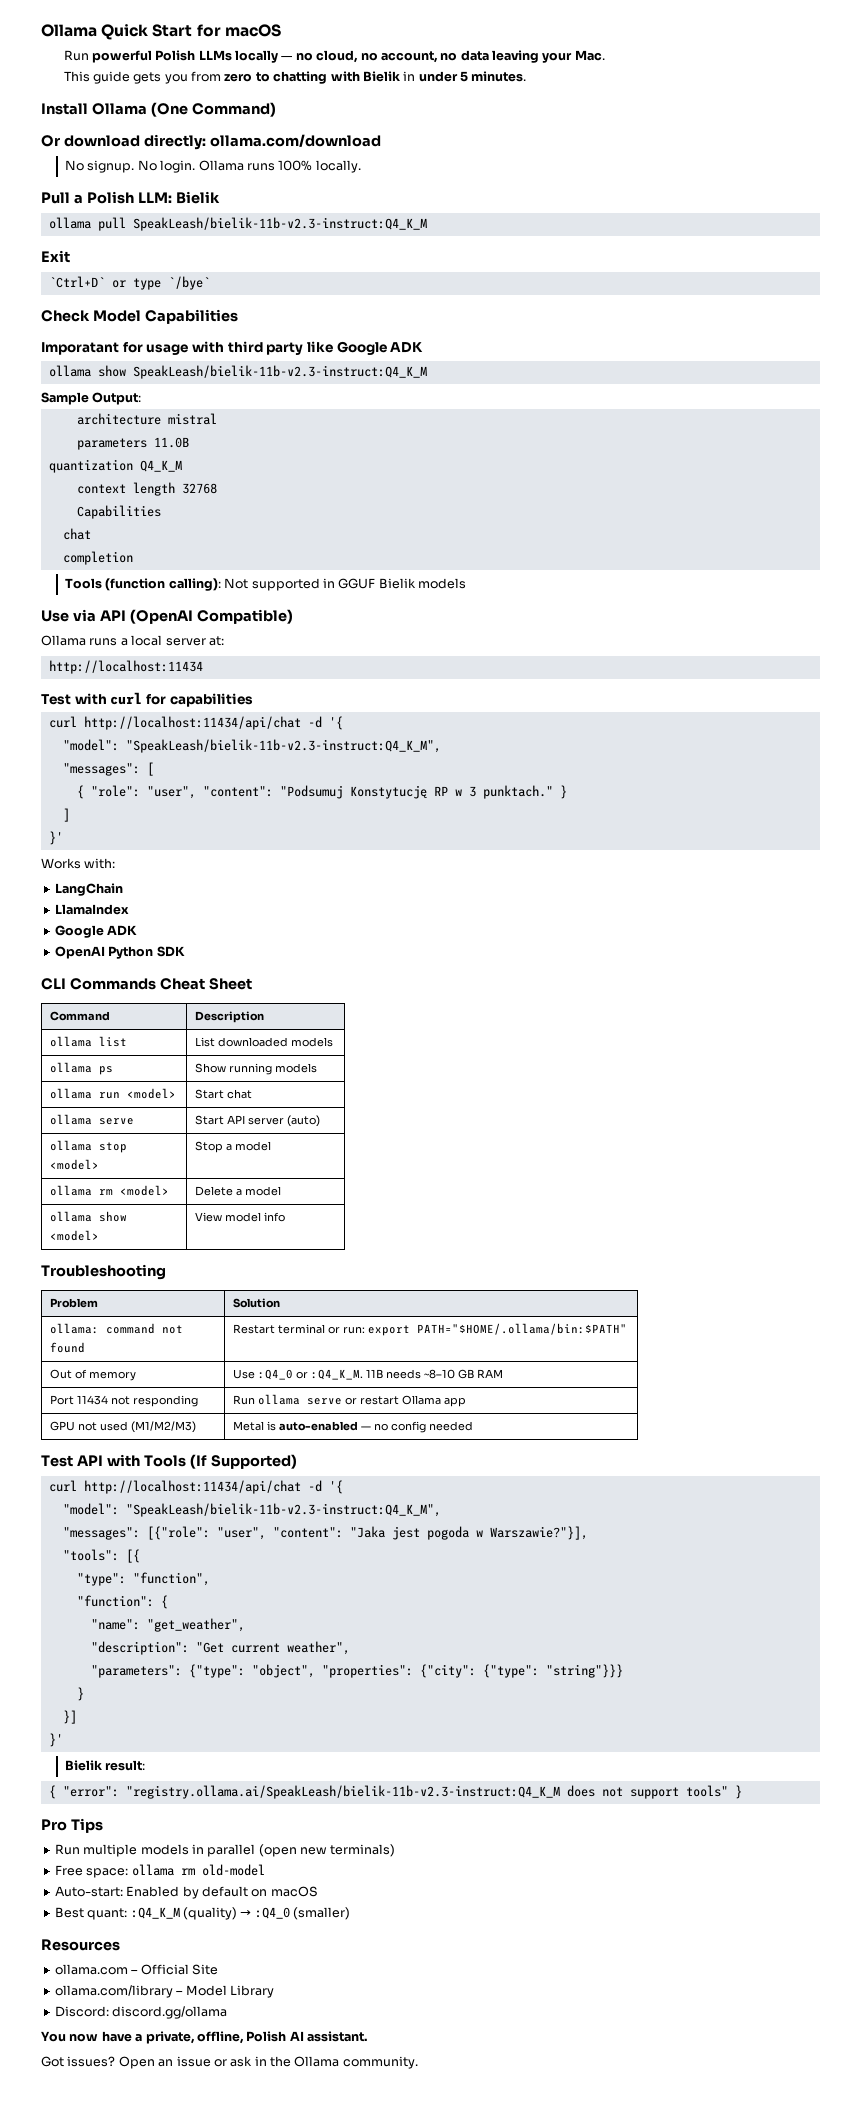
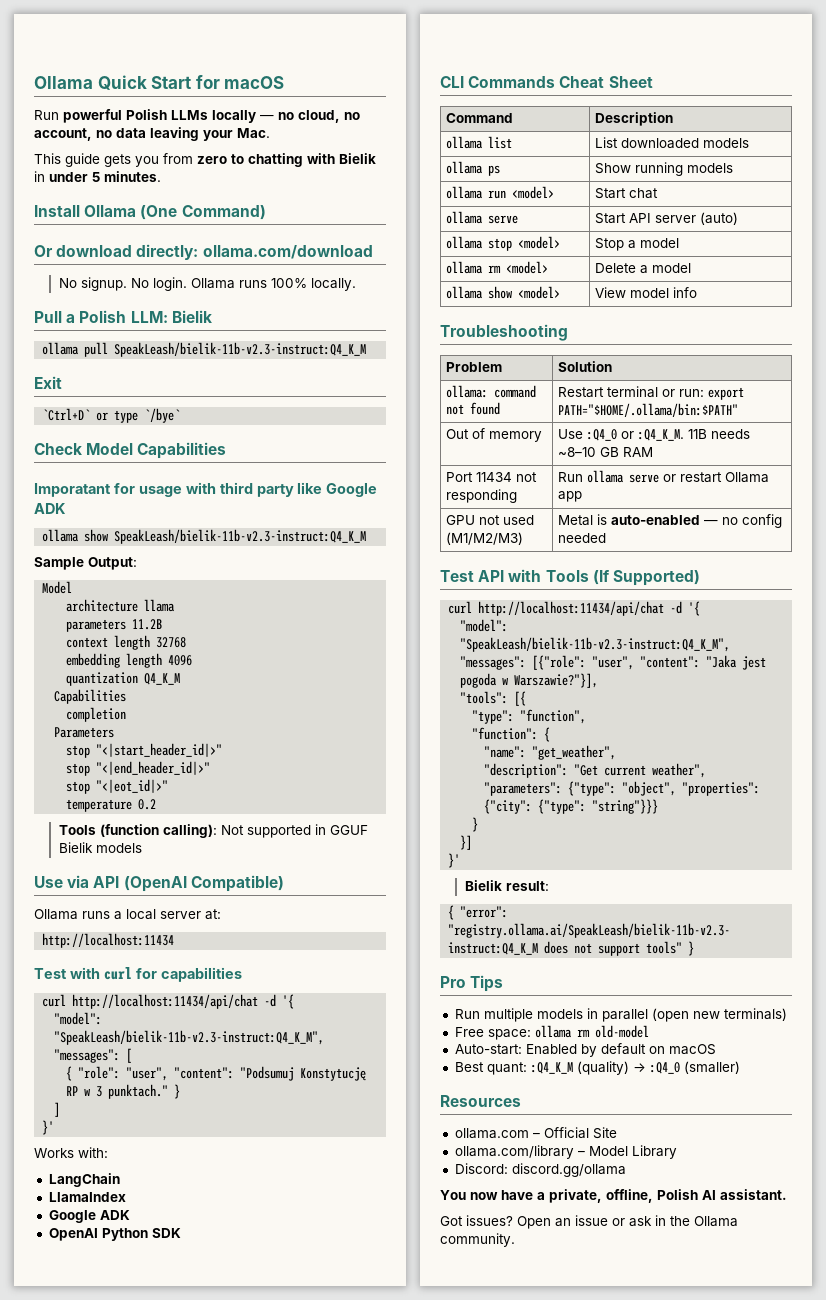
(142, 398) none -> [42,581,73,594] // Model
[167,413,217,425] mistral -> [144,599,176,612] llama
[153,437,189,448] [48,459,182,473] 11.0B // quantization Q4_K_M -> [132,619,163,630] 11.2B
[76,505,161,519] [62,528,91,540] [62,551,133,565] Capabilities // chat // completion -> [66,653,193,668] [66,672,181,686] [54,689,127,704] [66,707,127,722] [54,727,115,738] [66,743,223,758] [66,761,211,776] [66,779,169,794] [66,799,157,812] embedding length 4096 // quantization Q4_K_M // Capabilities // completion // Parameters // stop "<|start_header_id|>" // stop "<|end_header_id|>" // stop "<|eot_id|>" // temperature 0.2

